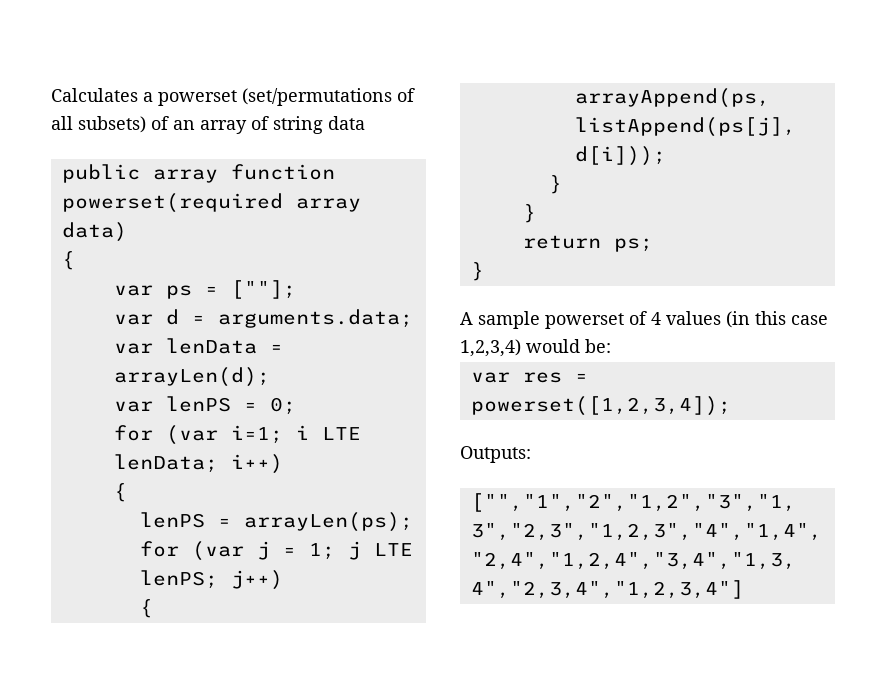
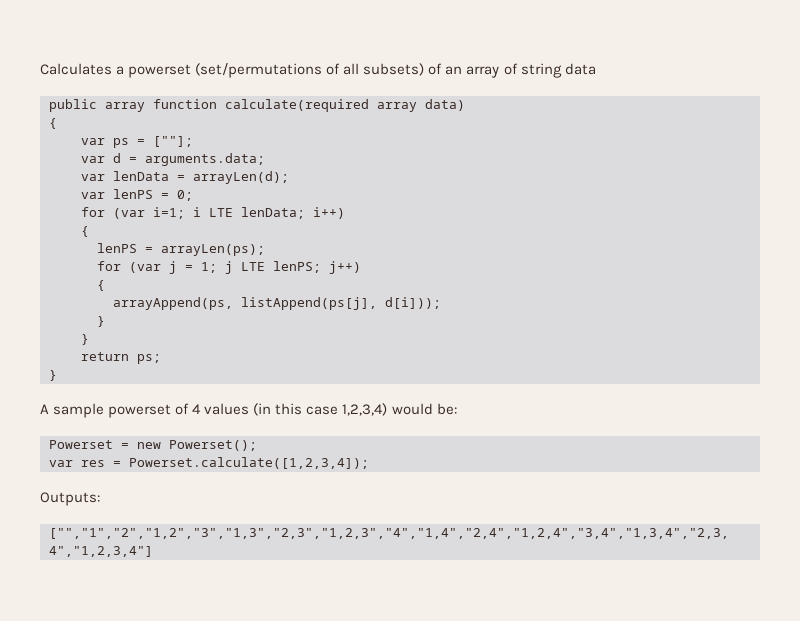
[61,193,283,213] powerset(required -> [225,99,369,112] calculate(required
(611, 346) none -> [49,440,257,451] // Powerset = new Powerset();
[470,396,731,416] powerset([1,2,3,4]); -> [129,457,369,469] Powerset.calculate([1,2,3,4]);

